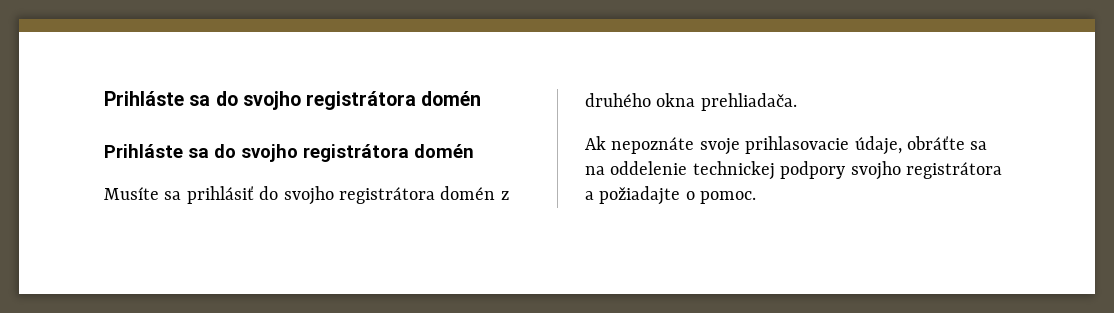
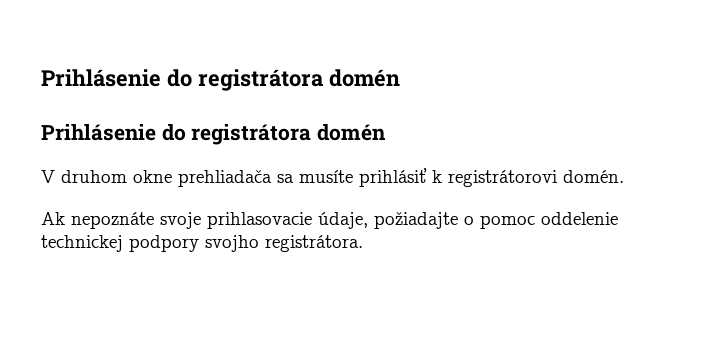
[104,91,482,110] [104,144,474,162] [104,186,509,205] [585,93,797,111] Prihláste sa do svojho registrátora domén // Prihláste sa do svojho registrátora domén // Musíte sa prihlásiť do svojho registrátora domén z druhého okna prehliadača. -> [41,69,400,91] [41,124,387,145] [41,168,624,187] Prihlásenie do registrátora domén // Prihlásenie do registrátora domén // V druhom okne prehliadača sa musíte prihlásiť k registrátorovi domén.
[907,136,988,150] [585,166,605,175] obráťte sa na -> [374,212,535,229] požiadajte o pomoc
[906,162,1002,179] [585,186,757,205] registrátora a požiadajte o pomoc. -> [265,235,363,252] registrátora.

